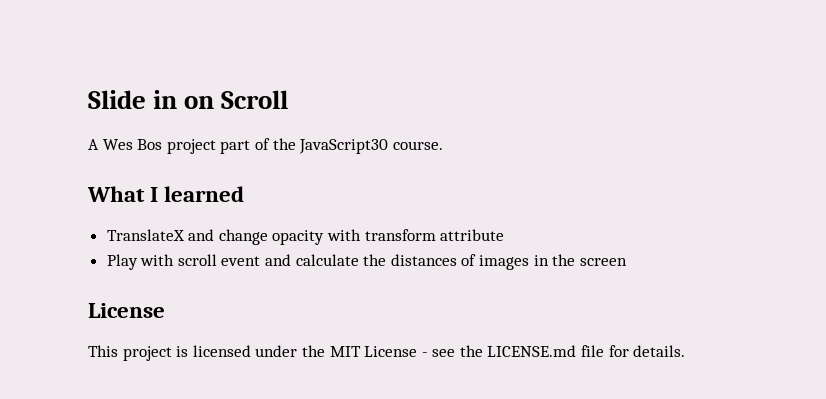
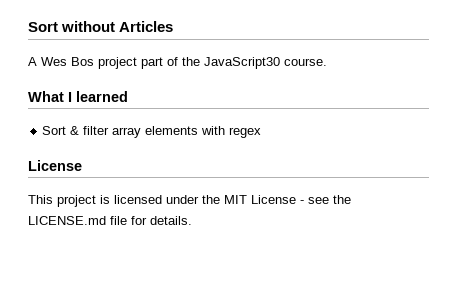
[88,90,289,109] Slide in on Scroll -> [28,21,174,32] Sort without Articles
[106,229,505,245] [106,254,627,270] TranslateX and change opacity with transform attribute // Play with scroll event and calculate the distances of images in the screen -> [42,126,262,138] Sort & filter array elements with regex

